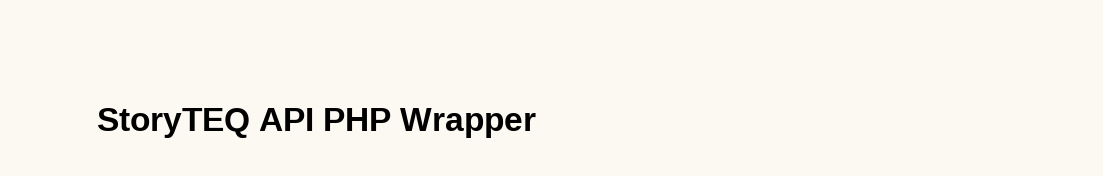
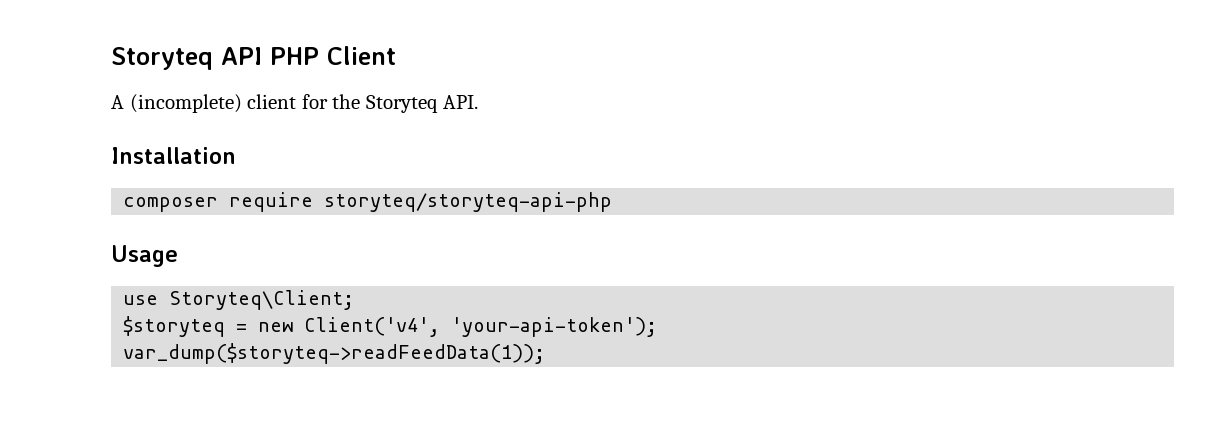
[97,108,250,138] StoryTEQ -> [111,47,213,70] Storyteq
[400,108,537,138] Wrapper -> [327,46,396,65] [111,94,479,113] [111,147,236,164] [123,192,613,212] [111,245,178,267] [123,290,355,310] [123,316,658,337] [123,343,546,364] Client // A (incomplete) client for the Storyteq API. // Installation // composer require storyteq/storyteq-api-php // Usage // use Storyteq\Client; // $storyteq = new Client('v4', 'your-api-token'); // var_dump($storyteq->readFeedData(1));

